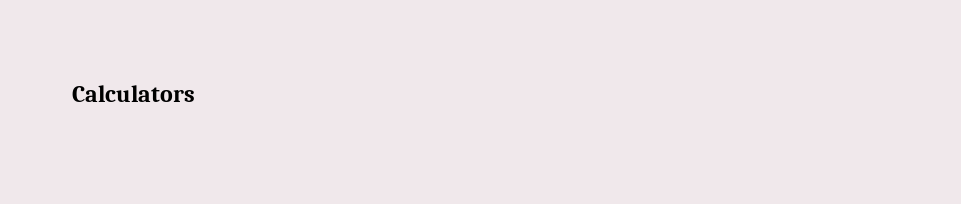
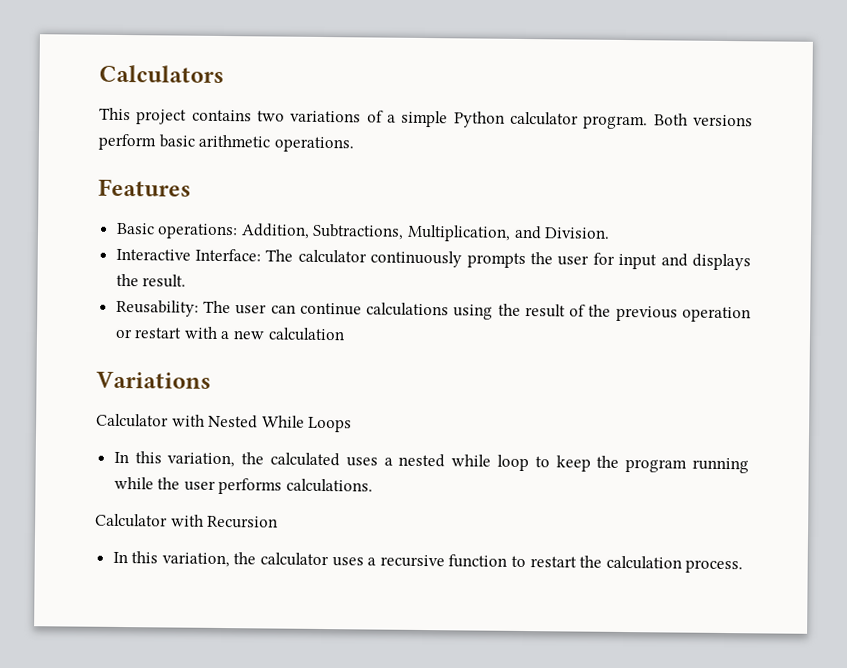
(195, 93) none -> [99,107,753,130] [98,133,354,153] [98,178,191,197] [115,222,611,242] [115,248,751,271] [115,273,187,288] [115,299,751,323] [114,326,345,342] [96,371,211,389] [96,413,353,433] [113,451,749,474] [113,476,374,495] [95,513,279,529] [112,551,744,574] // This project contains two variations of a simple Python calculator program. Both versions perform basic arithmetic operations. // Features // Basic operations: Addition, Subtractions, Multiplication, and Division. // Interactive Interface: The calculator continuously prompts the user for input and displays the result. // Reusability: The user can continue calculations using the result of the previous operation or restart with a new calculation // Variations // Calculator with Nested While Loops // In this variation, the calculated uses a nested while loop to keep the program running while the user performs calculations. // Calculator with Recursion // In this variation, the calculator uses a recursive function to restart the calculation process.

